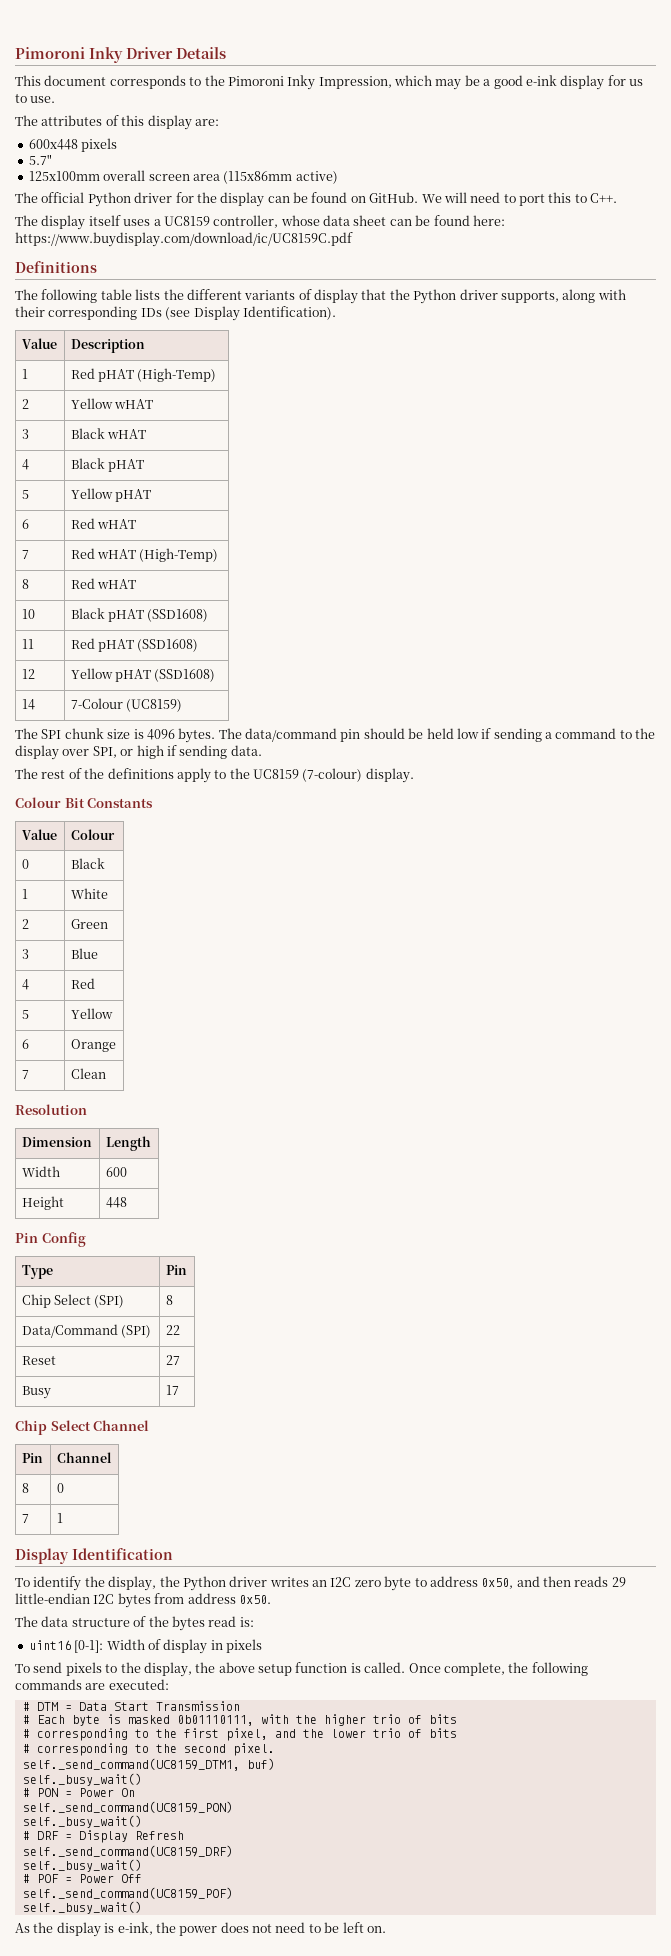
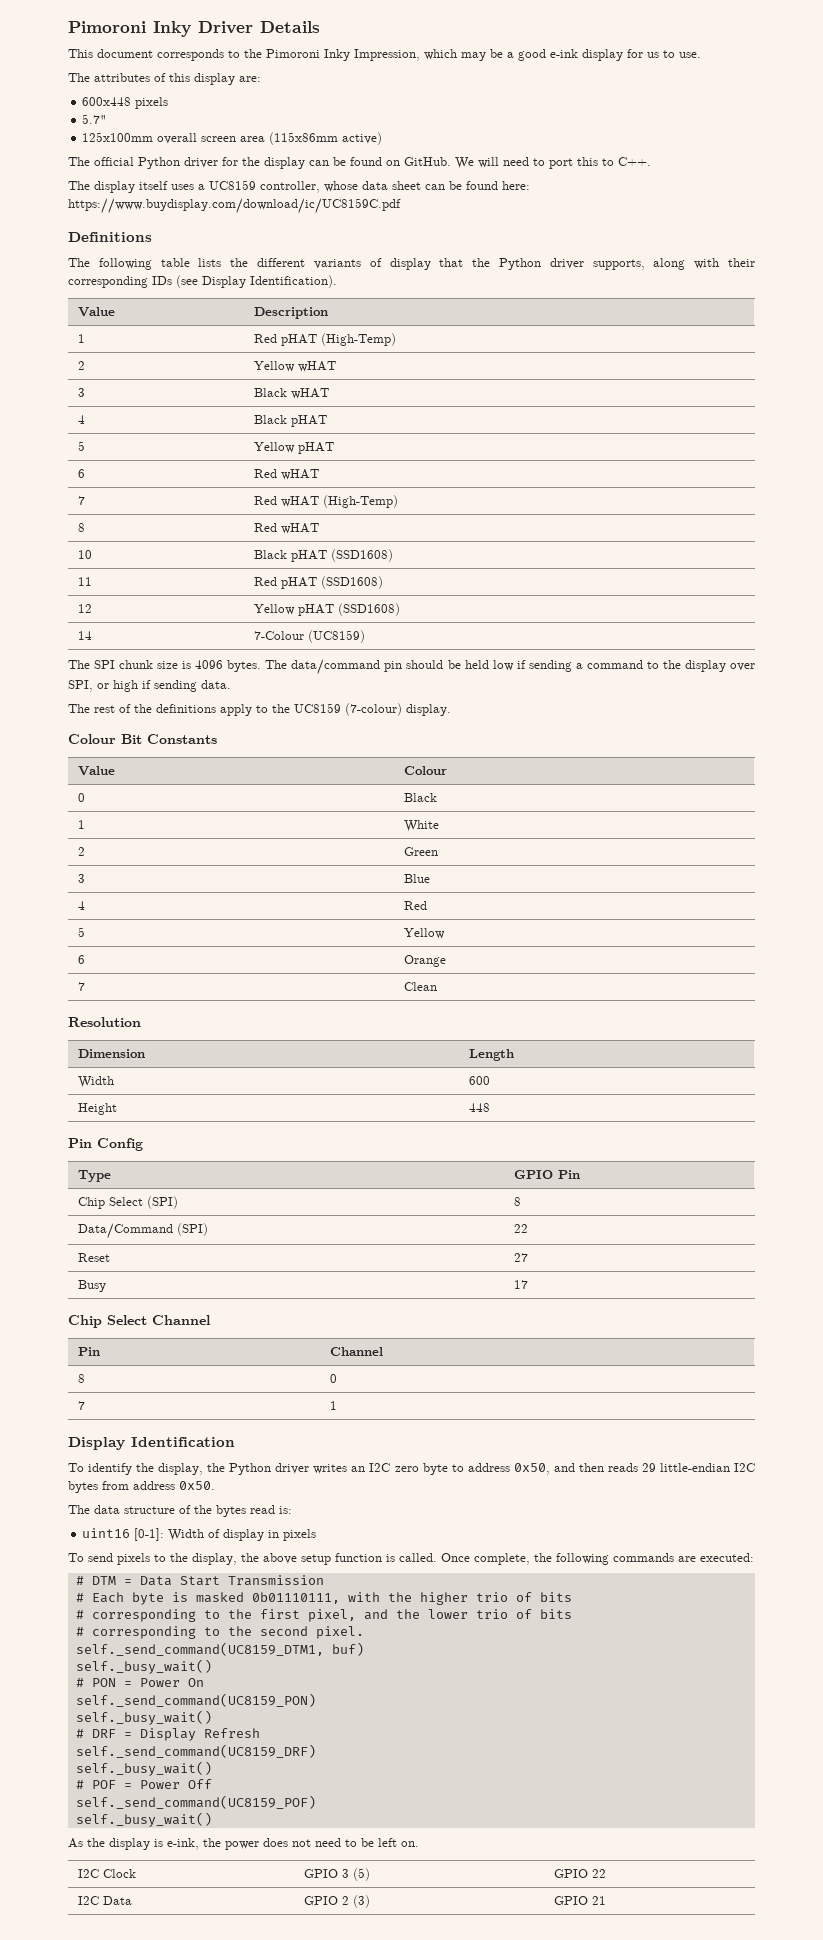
(53, 1272) none -> [514,1170,554,1179] GPIO
(386, 1929) none -> [78,1869,137,1878] [304,1868,371,1881] [554,1869,607,1878] [78,1896,133,1905] [304,1895,371,1908] [554,1896,607,1905] // I2C Clock | GPIO 3 (5) | GPIO 22 // I2C Data | GPIO 2 (3) | GPIO 21

